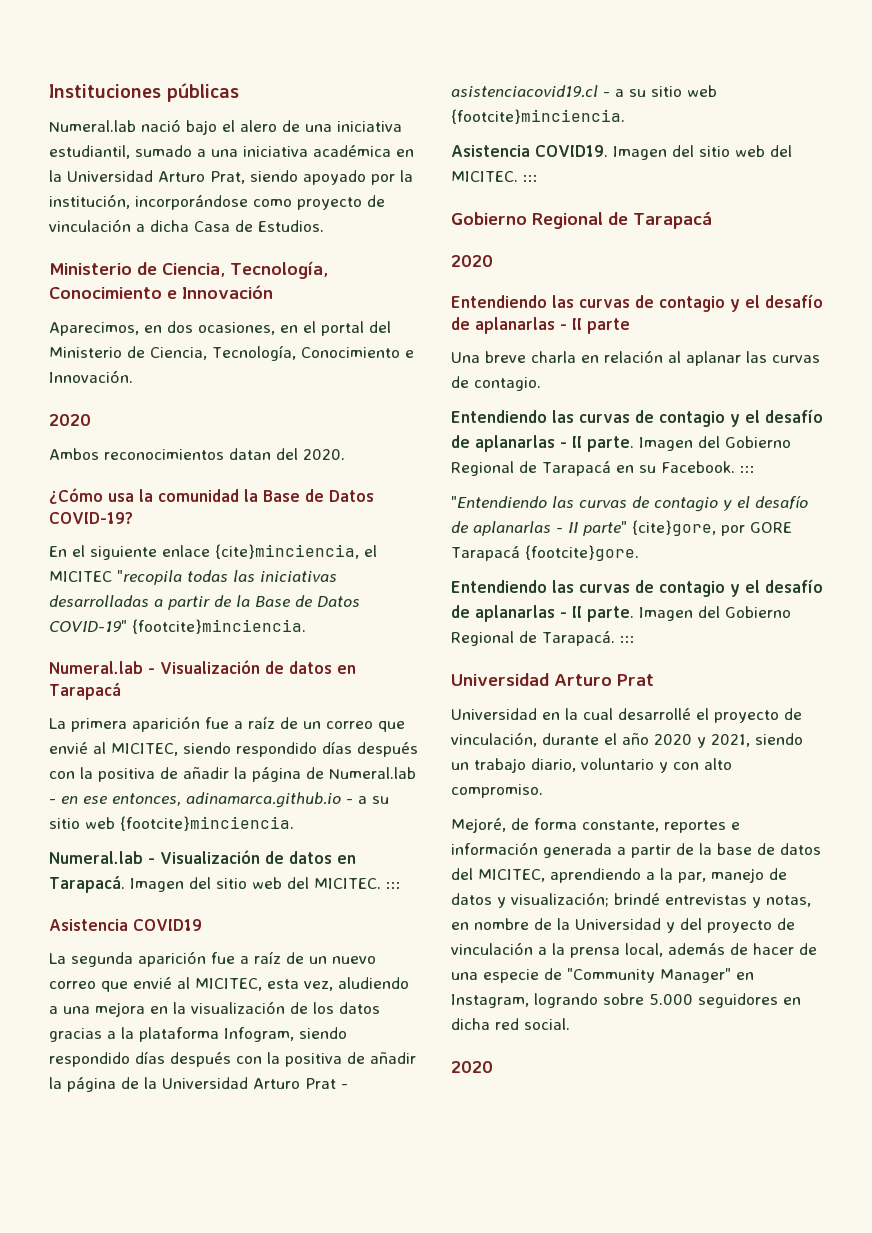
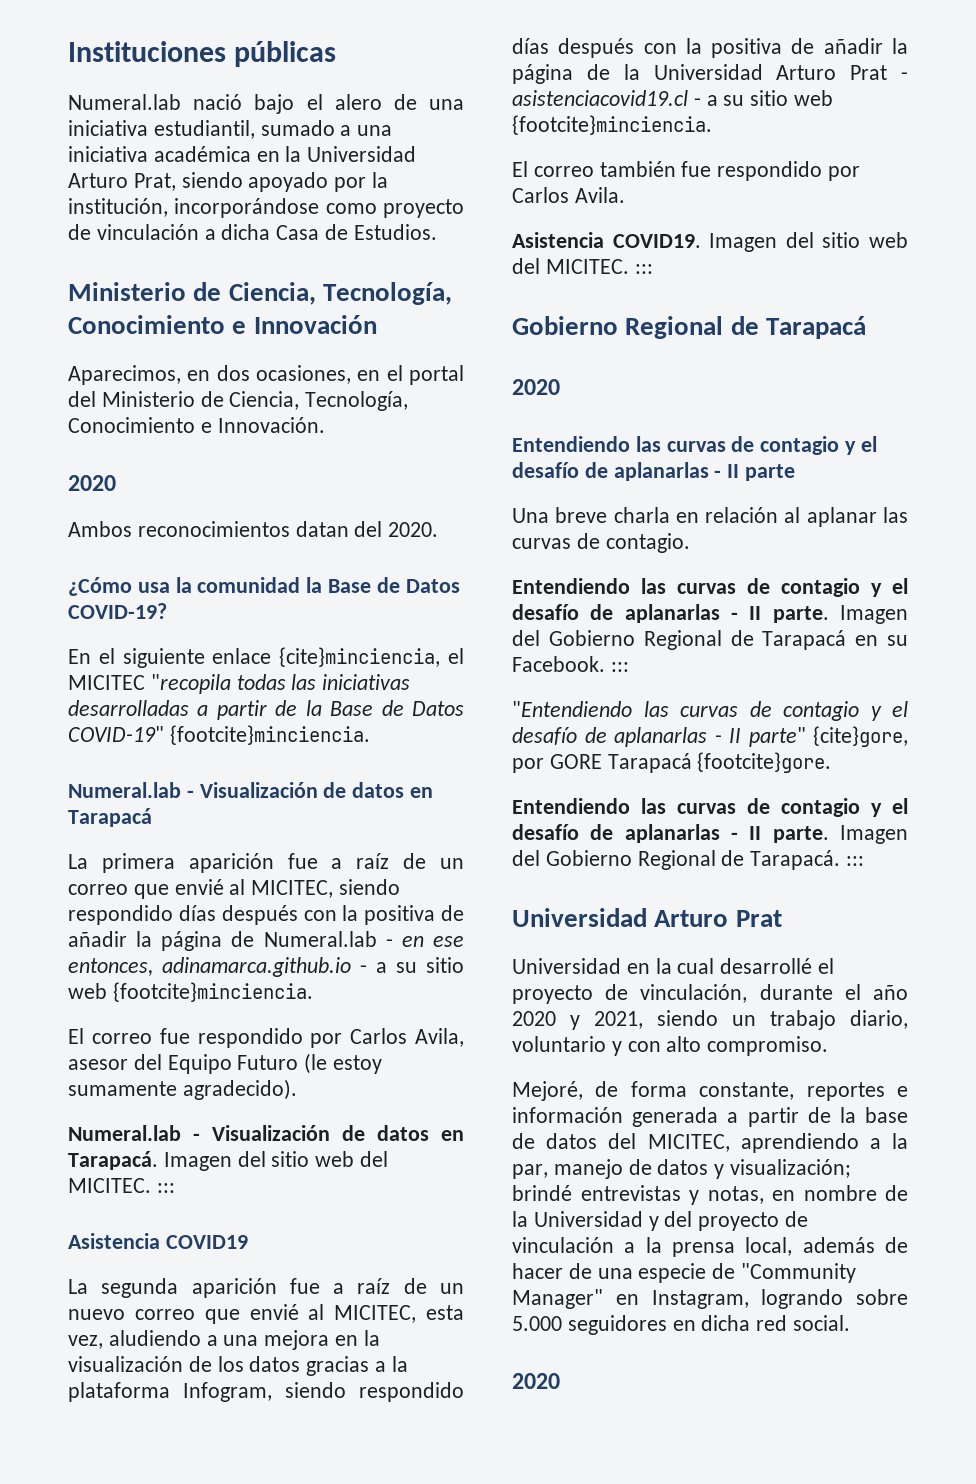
(294, 823) none -> [68,1028,464,1048] [68,1053,383,1074] [68,1079,297,1100] // El correo fue respondido por Carlos Avila, asesor del Equipo Futuro (le estoy sumamente agradecido).
(625, 116) none -> [512,161,861,181] [512,187,625,203] // El correo también fue respondido por Carlos Avila.

